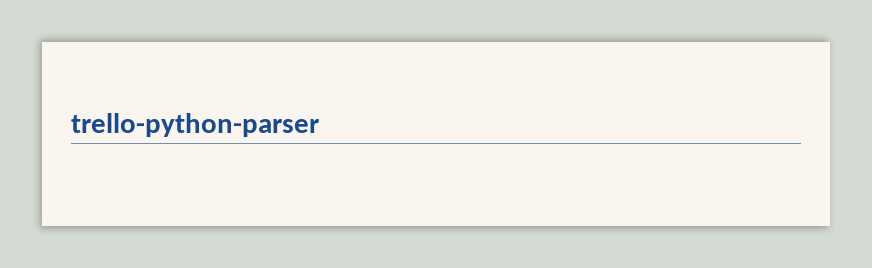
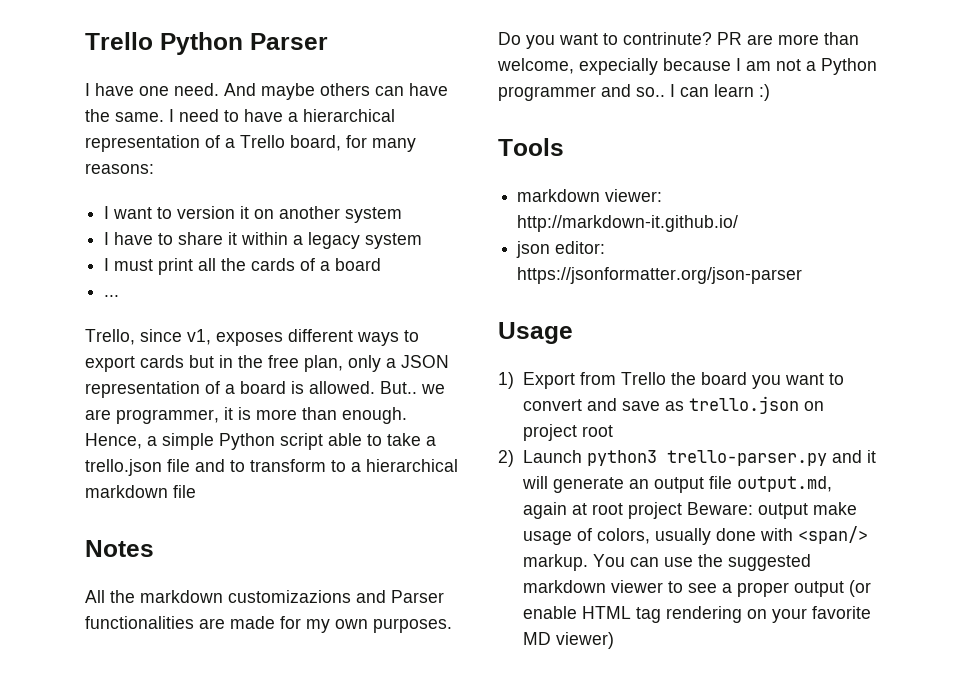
[71,113,319,137] trello-python-parser -> [85,32,328,55] [85,83,448,100] [85,109,395,122] [85,135,416,152] [85,163,154,174] [104,206,403,223] [104,232,423,249] [104,258,382,275] [104,295,120,297] [85,329,419,346] [85,355,449,372] [85,381,445,398] [85,407,407,424] [85,433,436,450] [85,459,458,476] [85,485,196,498] [85,540,154,557] [85,590,444,603] [85,616,452,633] [498,32,859,49] [497,58,877,75] [498,84,770,101] [498,138,564,156] [517,189,663,202] [517,215,739,232] [516,241,606,258] [517,267,803,284] [498,322,573,344] [498,372,845,389] [523,396,825,414] [523,424,614,441] [498,450,877,467] [522,476,833,493] [523,502,858,519] [523,526,869,545] [523,554,812,571] [523,580,872,597] [523,606,872,623] [523,632,615,649] Trello Python Parser // I have one need. And maybe others can have the same. I need to have a hierarchical representation of a Trello board, for many reasons: // I want to version it on another system // I have to share it within a legacy system // I must print all the cards of a board // ... // Trello, since v1, exposes different ways to export cards but in the free plan, only a JSON representation of a board is allowed. But.. we are programmer, it is more than enough. Hence, a simple Python script able to take a trello.json file and to transform to a hierarchical markdown file // Notes // All the markdown customizazions and Parser functionalities are made for my own purposes. Do you want to contrinute? PR are more than welcome, expecially because I am not a Python programmer and so.. I can learn :) // Tools // markdown viewer: http://markdown-it.github.io/ // json editor: https://jsonformatter.org/json-parser // Usage // 1) Export from Trello the board you want to convert and save as trello.json on project root // 2) Launch python3 trello-parser.py and it will generate an output file output.md, again at root project Beware: output make usage of colors, usually done with <span/> markup. You can use the suggested markdown viewer to see a proper output (or enable HTML tag rendering on your favorite MD viewer)

